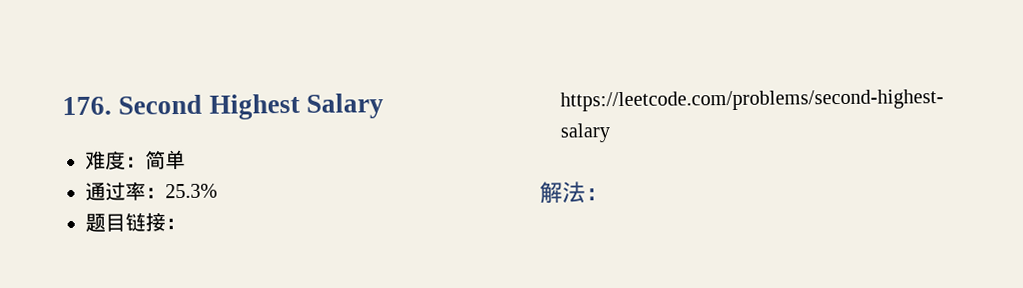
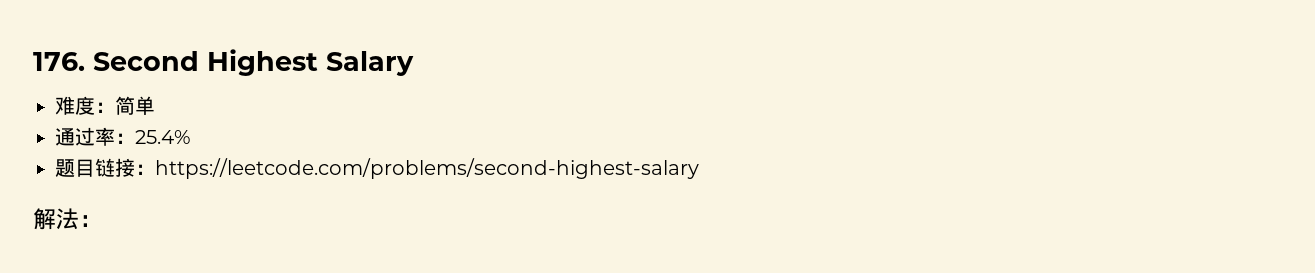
[165,183,218,199] 25.3% -> [135,130,191,144] 25.4%

